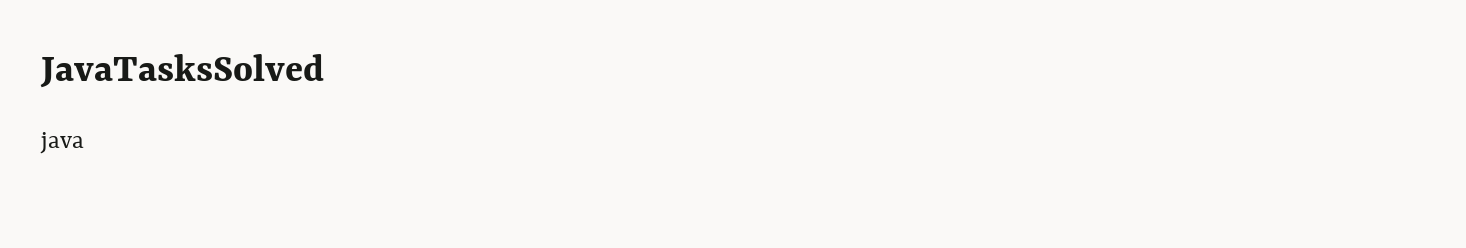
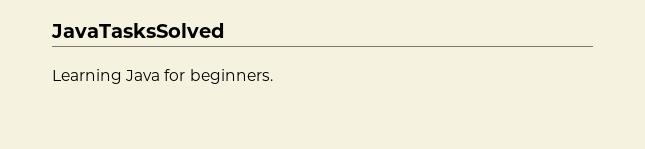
[40,132,84,154] java -> [52,69,273,84] Learning Java for beginners.

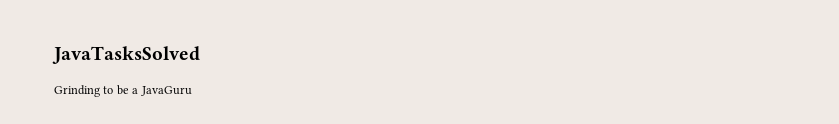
[52,69,273,84] Learning Java for beginners. -> [54,85,192,97] Grinding to be a JavaGuru

